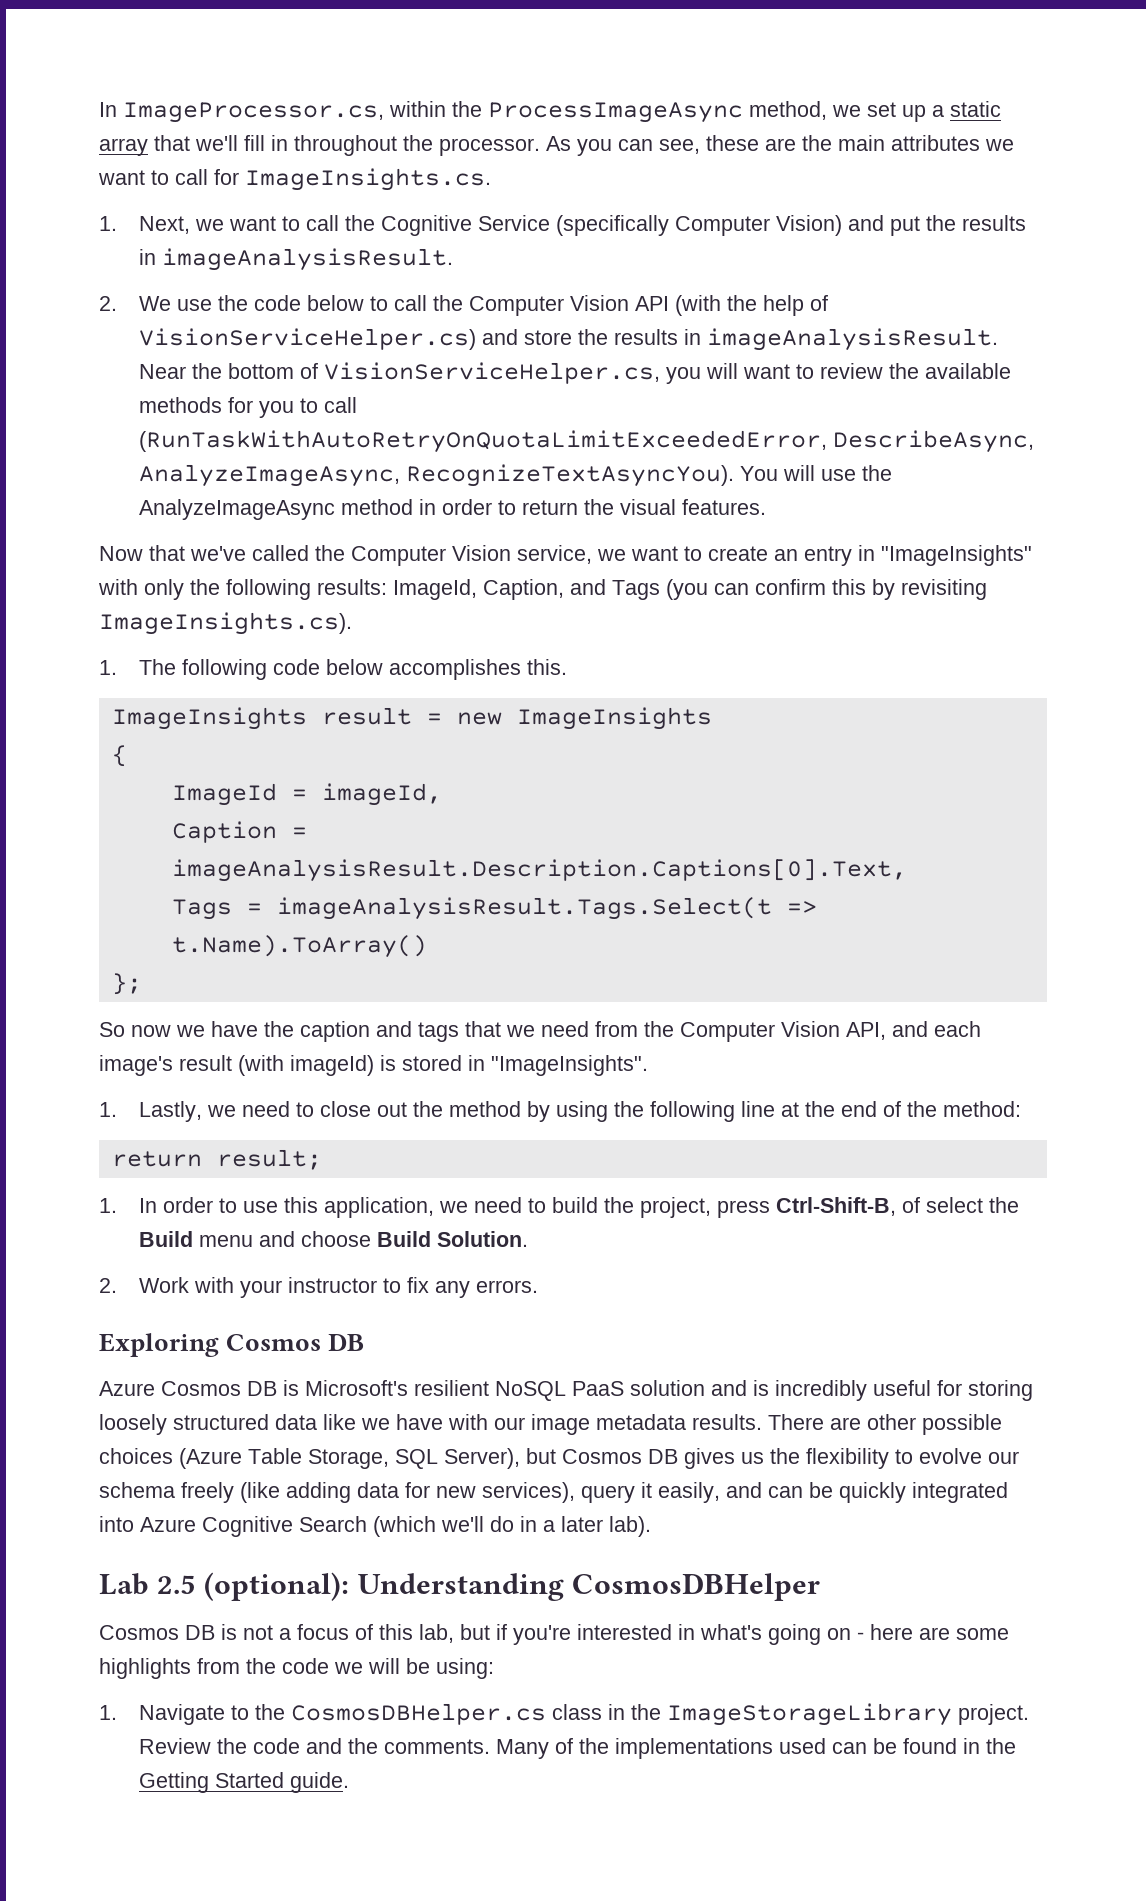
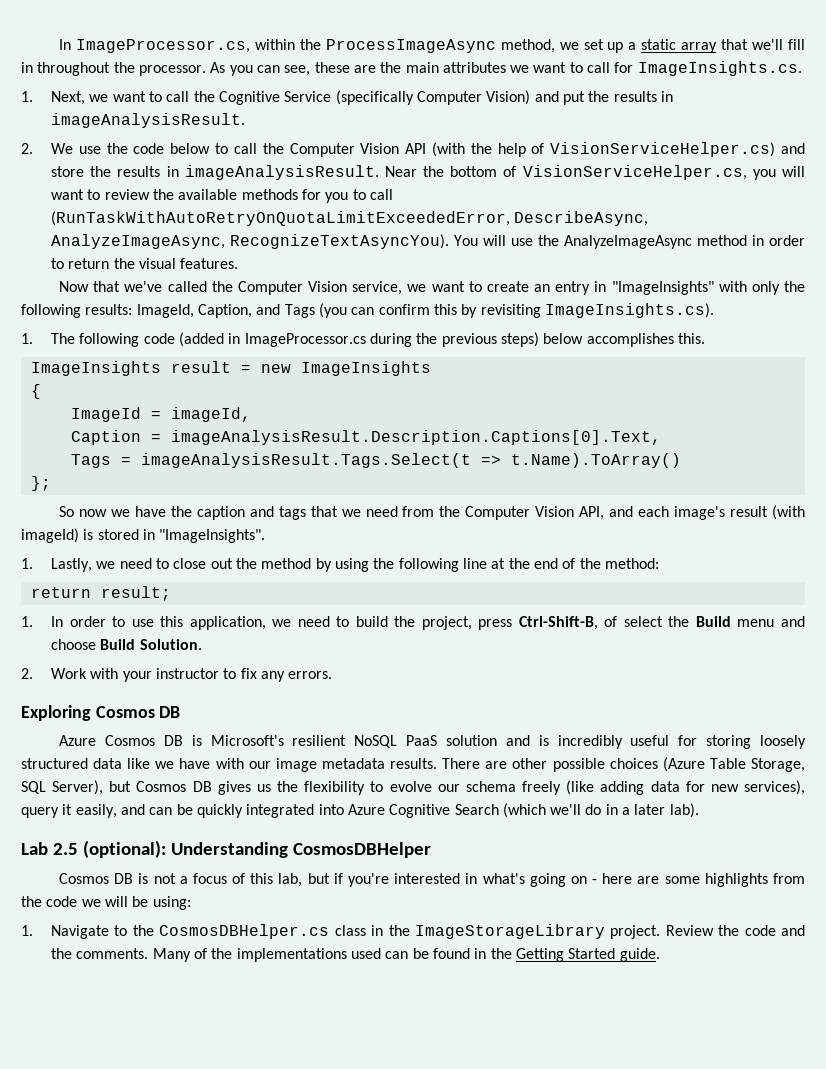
(320, 667) none -> [179,332,539,347] (added in ImageProcessor.cs during the previous steps)

